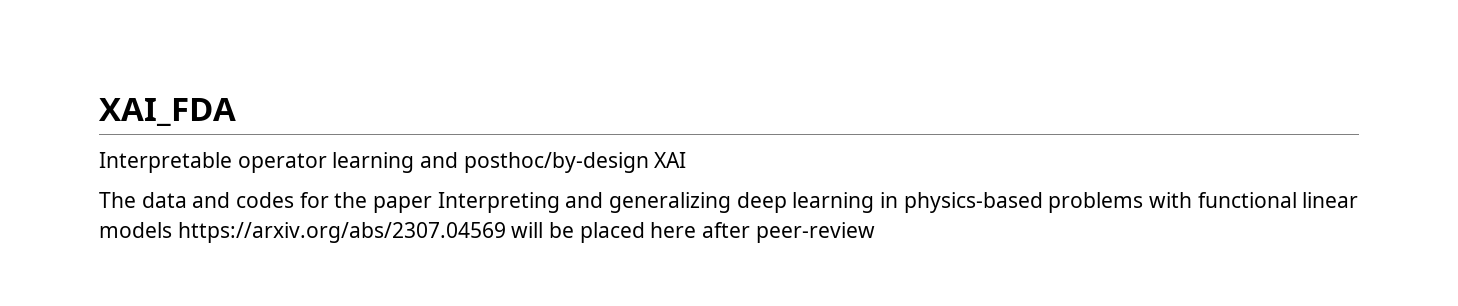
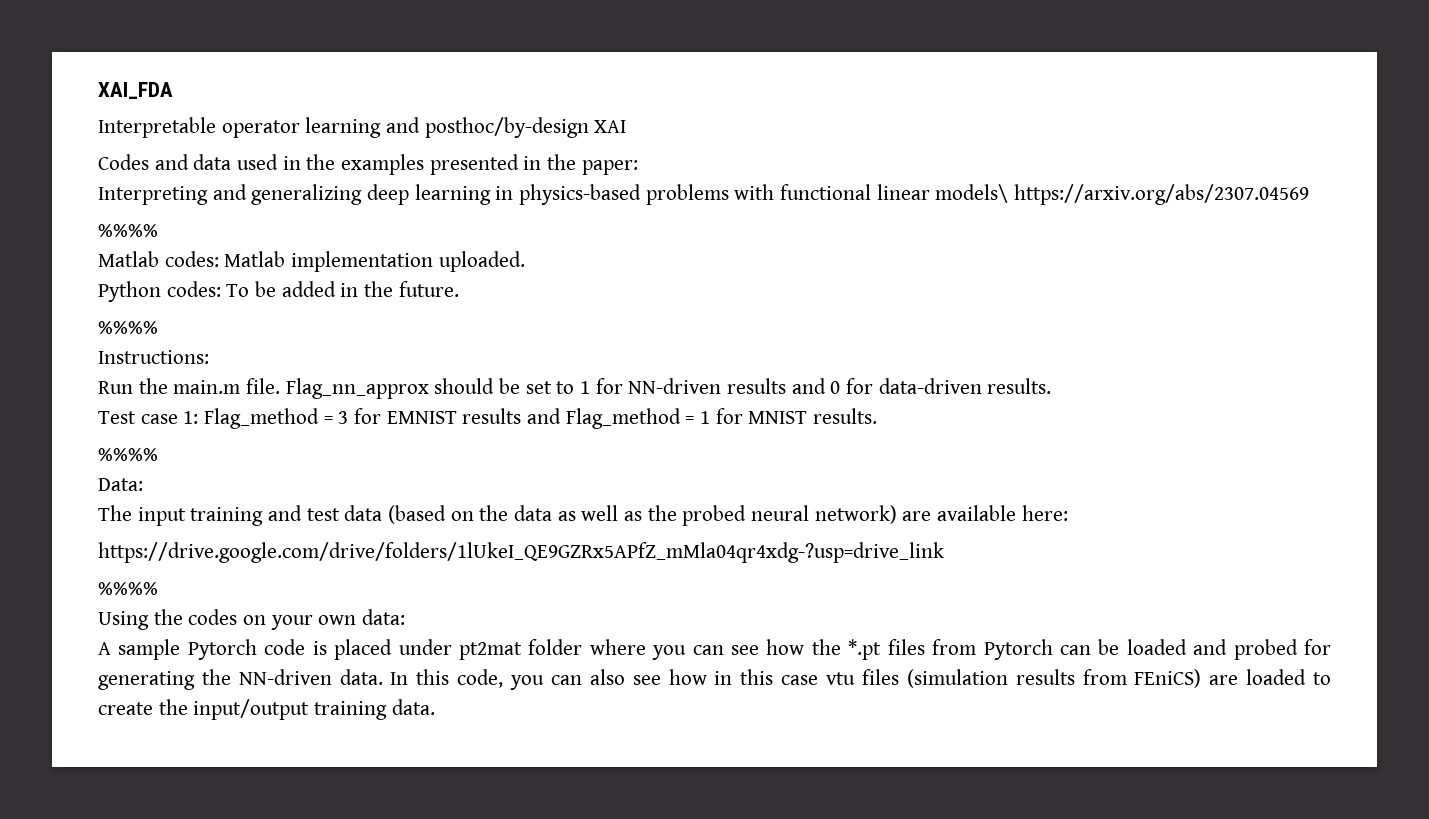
[99,192,433,213] The data and codes for the paper -> [98,154,638,175] Codes and data used in the examples presented in the paper: //
[99,222,172,238] models -> [935,184,1009,203] models\
[511,222,875,243] will be placed here after peer-review -> [98,224,158,237] [98,251,525,272] [98,281,459,302] [98,321,158,334] [98,350,209,364] [98,378,1052,399] [98,408,878,429] [98,448,158,461] [98,478,143,491] [98,505,1068,526] [98,542,944,563] [98,582,158,595] [98,609,406,630] [98,639,1331,660] [98,669,1331,690] [98,699,435,720] // %%%% // Matlab codes: Matlab implementation uploaded. // Python codes: To be added in the future. // %%%% // Instructions: // Run the main.m file. Flag_nn_approx should be set to 1 for NN-driven results and 0 for data-driven results. // Test case 1: Flag_method = 3 for EMNIST results and Flag_method = 1 for MNIST results. // %%%% // Data: // The input training and test data (based on the data as well as the probed neural network) are available here: // https://drive.google.com/drive/folders/1lUkeI_QE9GZRx5APfZ_mMla04qr4xdg-?usp=drive_link // %%%% // Using the codes on your own data: // A sample Pytorch code is placed under pt2mat folder where you can see how the *.pt files from Pytorch can be loaded and probed for generating the NN-driven data. In this code, you can also see how in this case vtu files (simulation results from FEniCS) are loaded to create the input/output training data.

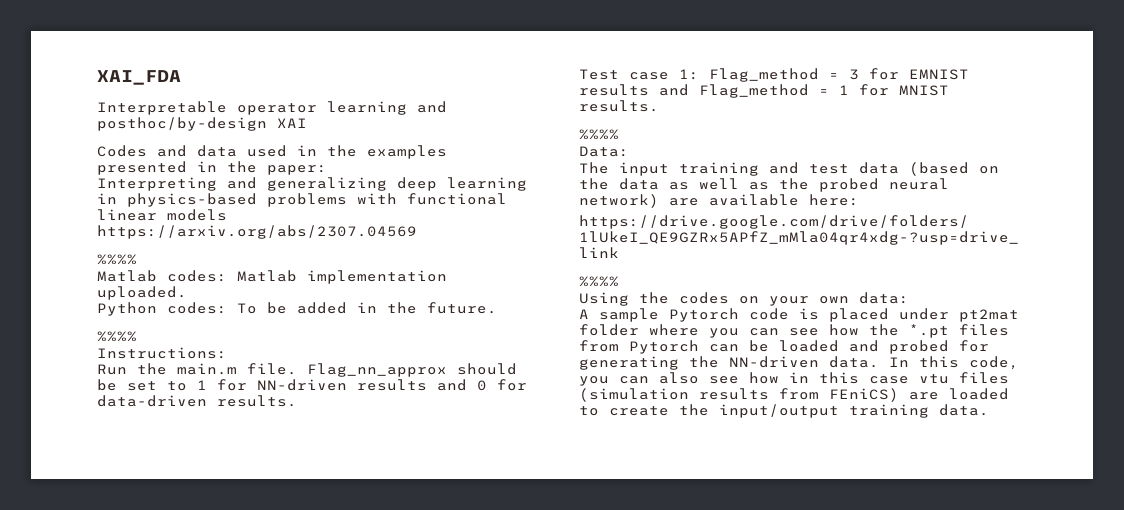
[935,184,1009,203] models\ -> [167,209,227,221] models

